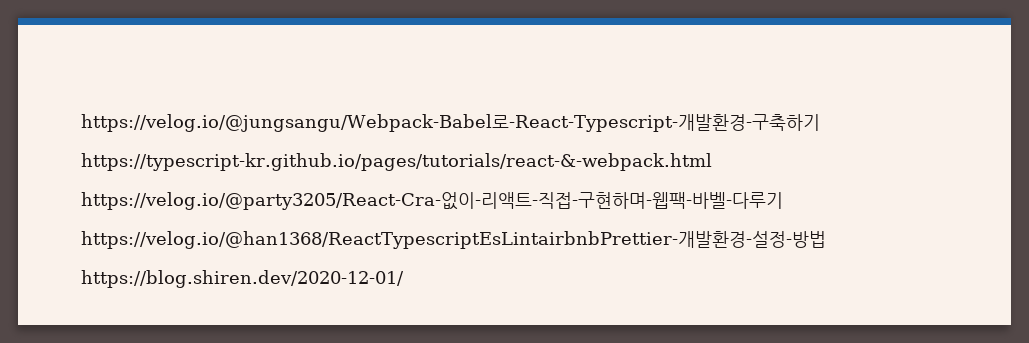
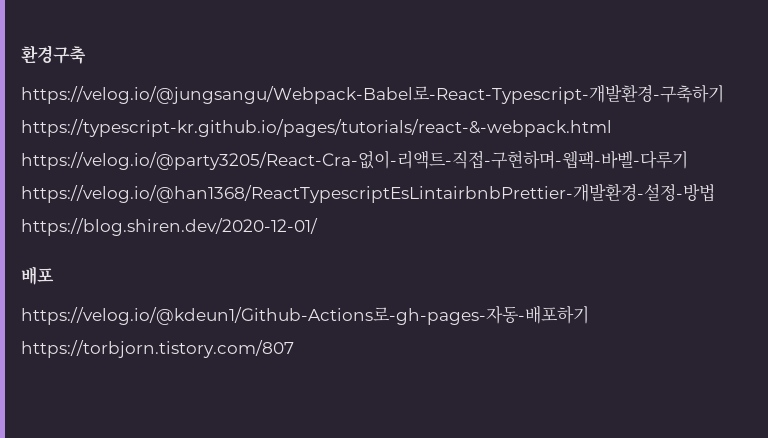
(81, 123) none -> [21,45,86,64] 환경구축 //
(404, 279) none -> [21,266,54,285] [21,306,589,325] [21,340,294,358] // 배포 // https://velog.io/@kdeun1/Github-Actions로-gh-pages-자동-배포하기 // https://torbjorn.tistory.com/807

